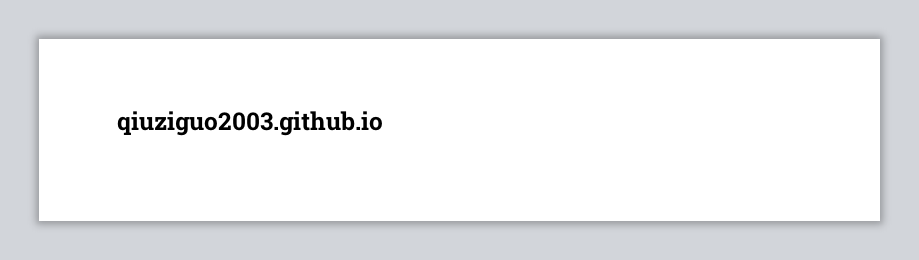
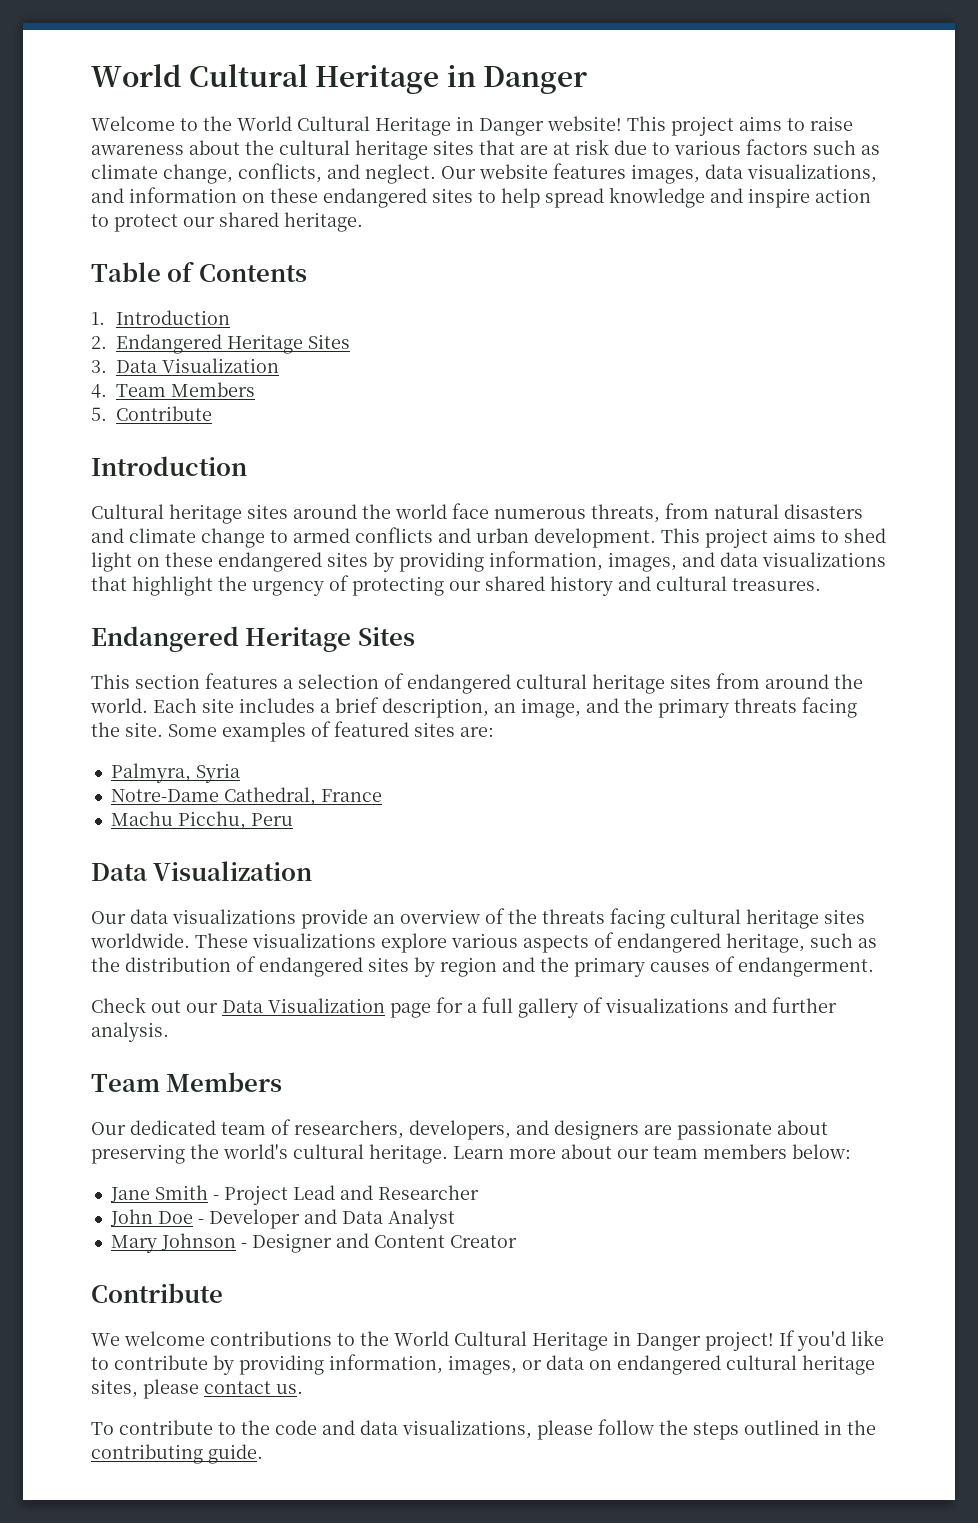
[117,111,383,136] qiuziguo2003.github.io -> [91,64,588,94] [91,116,853,136] [91,139,880,160] [91,163,877,184] [91,187,871,208] [91,212,363,232] [91,261,307,282] [91,310,231,325] [91,334,351,354] [91,358,280,373] [91,382,256,398] [91,406,213,421] [91,456,247,476] [91,503,863,524] [91,527,886,548] [91,551,886,572] [91,575,821,596] [91,626,415,652] [91,673,863,694] [90,697,857,718] [91,721,494,742] [110,763,240,783] [110,787,382,806] [110,811,293,830] [91,861,313,881] [91,908,865,929] [90,932,877,953] [91,956,874,977] [91,997,837,1018] [91,1022,169,1042] [91,1072,283,1092] [91,1119,828,1140] [91,1144,851,1164] [109,1185,479,1205] [109,1209,455,1229] [110,1233,517,1253] [91,1283,223,1303] [91,1330,884,1351] [91,1354,875,1375] [91,1379,303,1399] [91,1419,876,1440] [91,1444,263,1464] World Cultural Heritage in Danger // Welcome to the World Cultural Heritage in Danger website! This project aims to raise awareness about the cultural heritage sites that are at risk due to various factors such as climate change, conflicts, and neglect. Our website features images, data visualizations, and information on these endangered sites to help spread knowledge and inspire action to protect our shared heritage. // Table of Contents // 1. Introduction // 2. Endangered Heritage Sites // 3. Data Visualization // 4. Team Members // 5. Contribute // Introduction // Cultural heritage sites around the world face numerous threats, from natural disasters and climate change to armed conflicts and urban development. This project aims to shed light on these endangered sites by providing information, images, and data visualizations that highlight the urgency of protecting our shared history and cultural treasures. // Endangered Heritage Sites // This section features a selection of endangered cultural heritage sites from around the world. Each site includes a brief description, an image, and the primary threats facing the site. Some examples of featured sites are: // Palmyra, Syria // Notre-Dame Cathedral, France // Machu Picchu, Peru // Data Visualization // Our data visualizations provide an overview of the threats facing cultural heritage sites worldwide. These visualizations explore various aspects of endangered heritage, such as the distribution of endangered sites by region and the primary causes of endangerment. // Check out our Data Visualization page for a full gallery of visualizations and further analysis. // Team Members // Our dedicated team of researchers, developers, and designers are passionate about preserving the world's cultural heritage. Learn more about our team members below: // Jane Smith - Project Lead and Researcher // John Doe - Developer and Data Analyst // Mary Johnson - Designer and Content Creator // Contribute // We welcome contributions to the World Cultural Heritage in Danger project! If you'd like to contribute by providing information, images, or data on endangered cultural heritage sites, please contact us. // To contribute to the code and data visualizations, please follow the steps outlined in the contributing guide.

